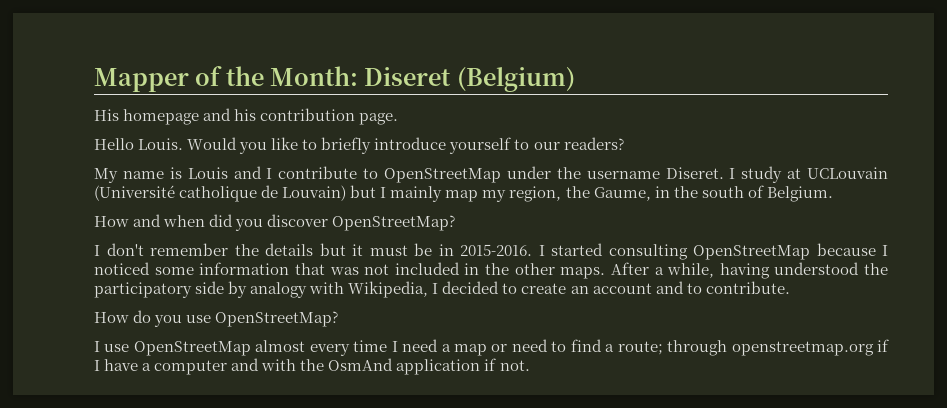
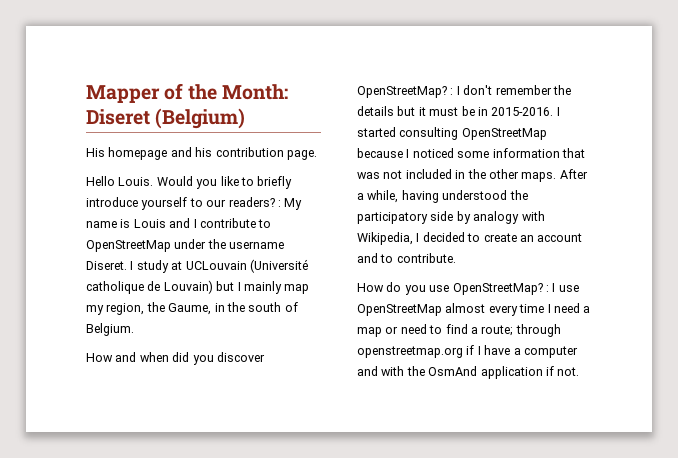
(624, 143) // -> [277,200,281,207] :
(456, 223) // -> [450,88,454,95] :
(339, 319) // -> [545,285,549,292] :

